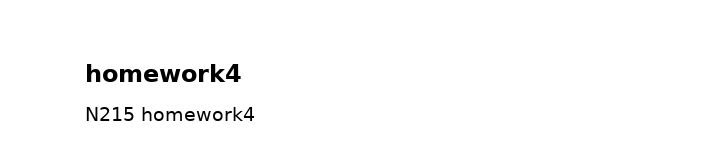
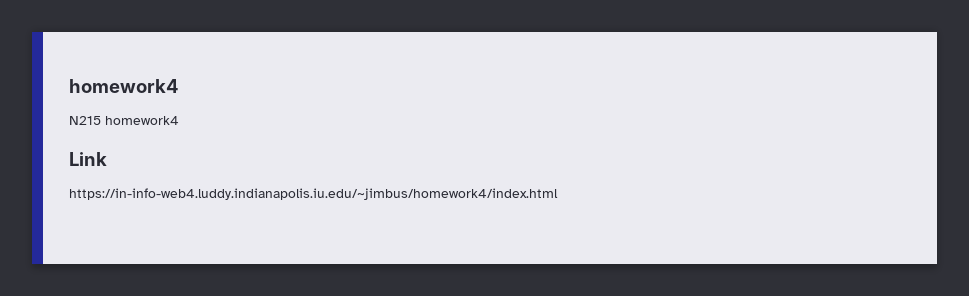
(255, 114) none -> [69,152,107,166] [69,188,558,200] // Link // https://in-info-web4.luddy.indianapolis.iu.edu/~jimbus/homework4/index.html

